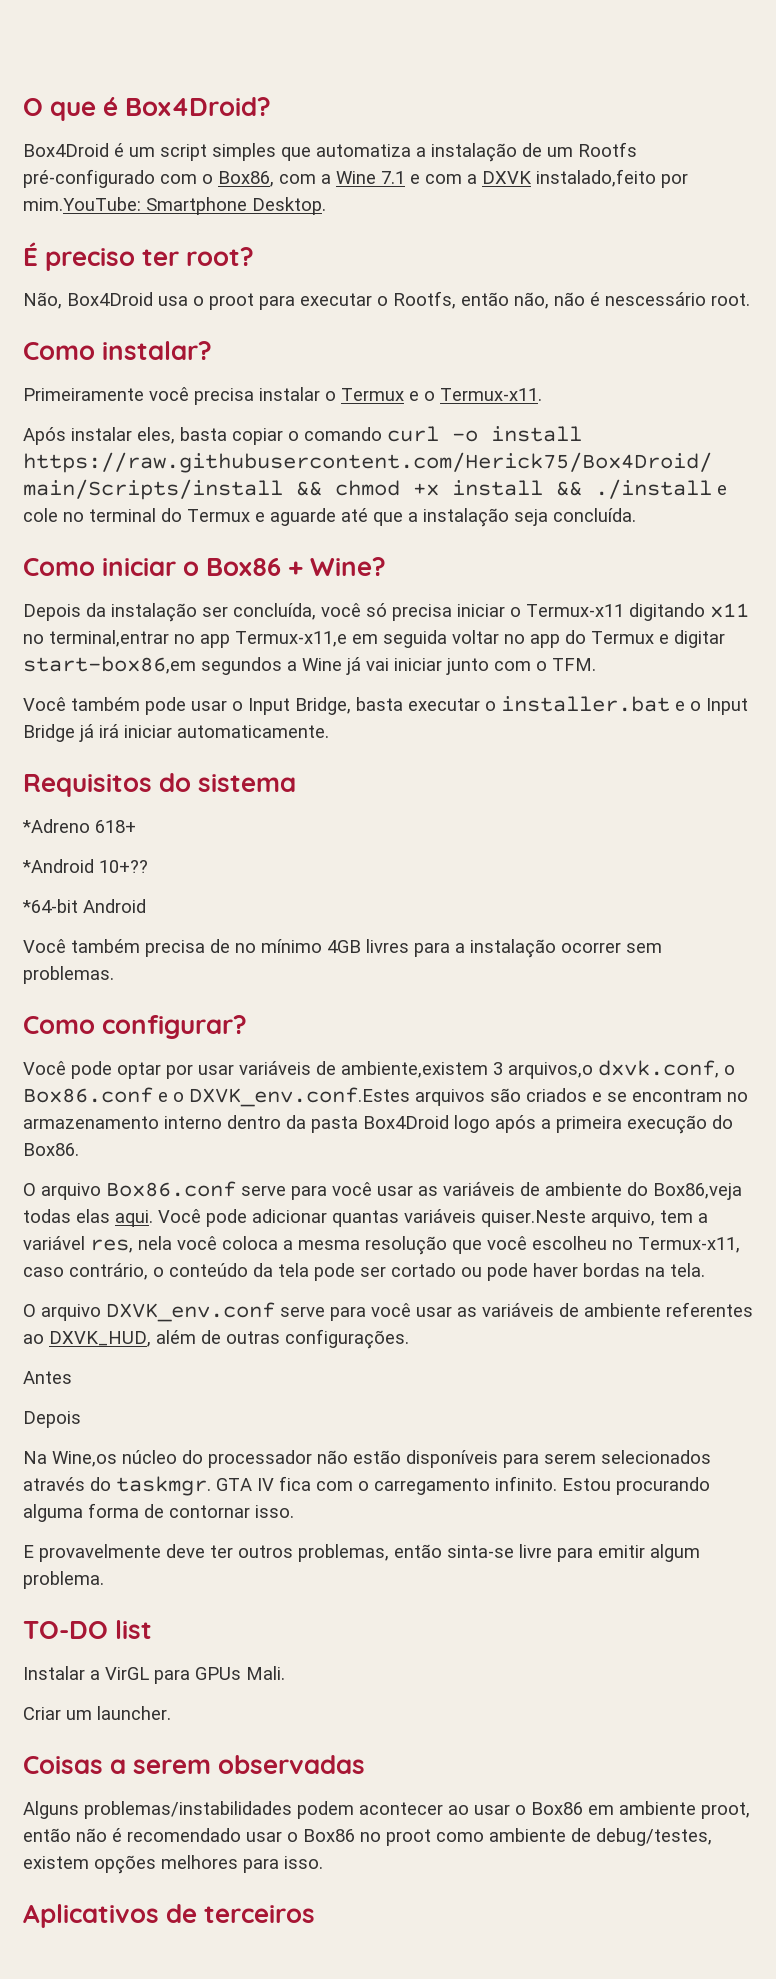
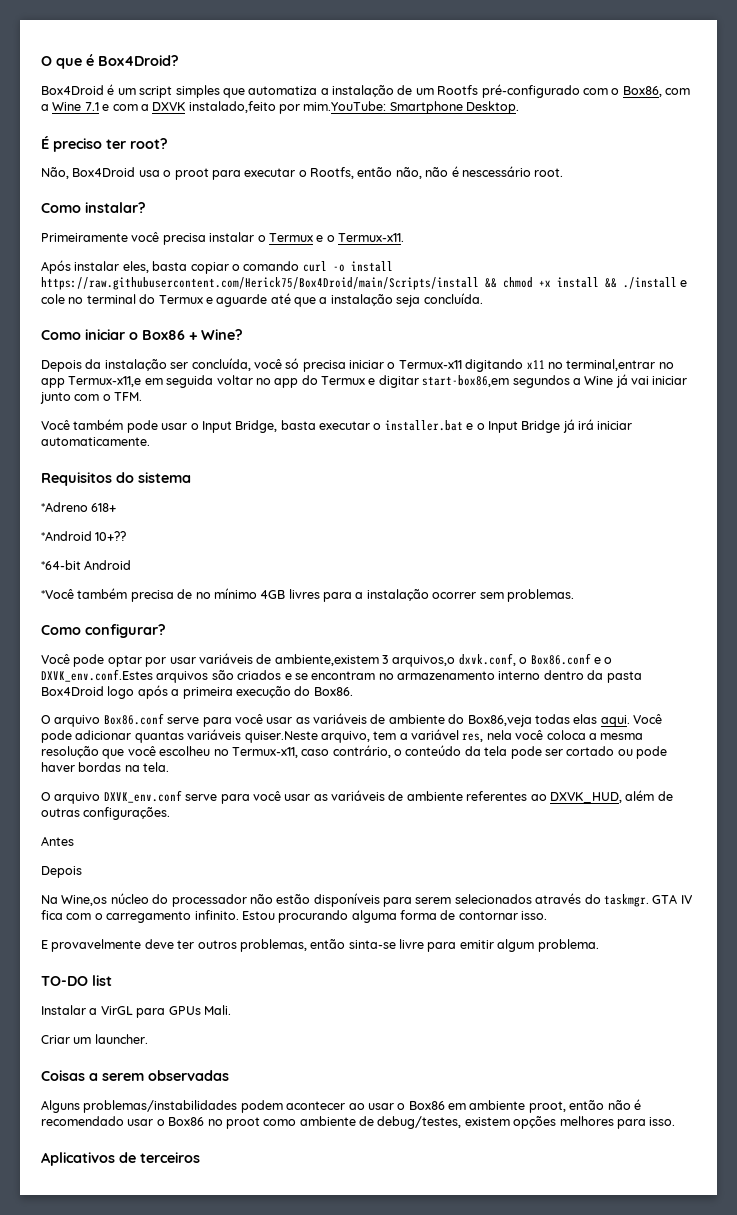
[23,939,66,953] Você -> [41,589,74,599] *Você

